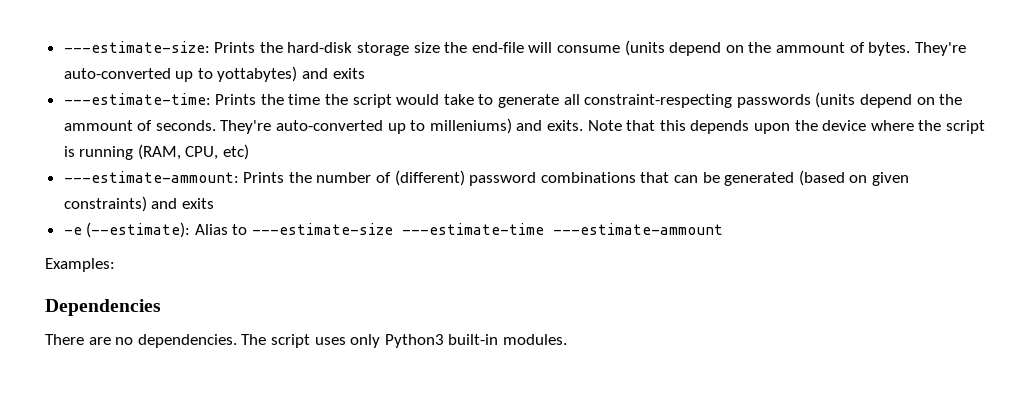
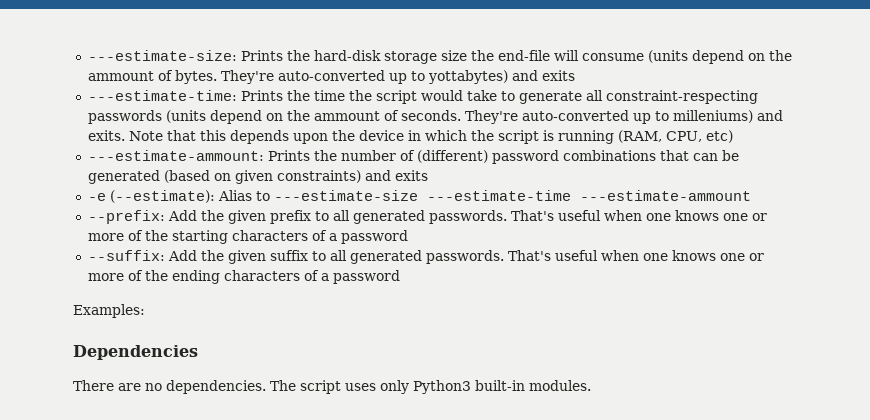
[870,120,914,131] where -> [407,130,467,141] in which
(724, 229) none -> [87,210,767,224] [87,230,408,244] [87,250,764,264] [87,270,400,284] // --prefix: Add the given prefix to all generated passwords. That's useful when one knows one or more of the starting characters of a password // --suffix: Add the given suffix to all generated passwords. That's useful when one knows one or more of the ending characters of a password

